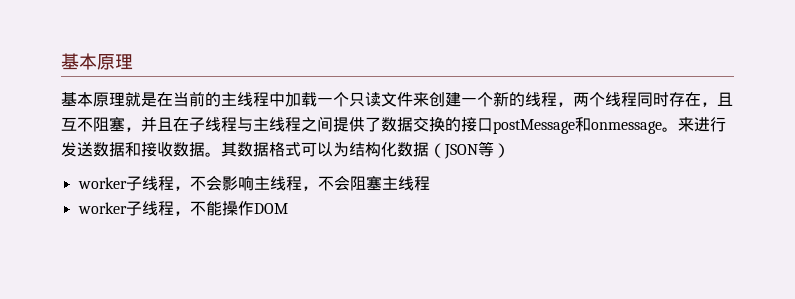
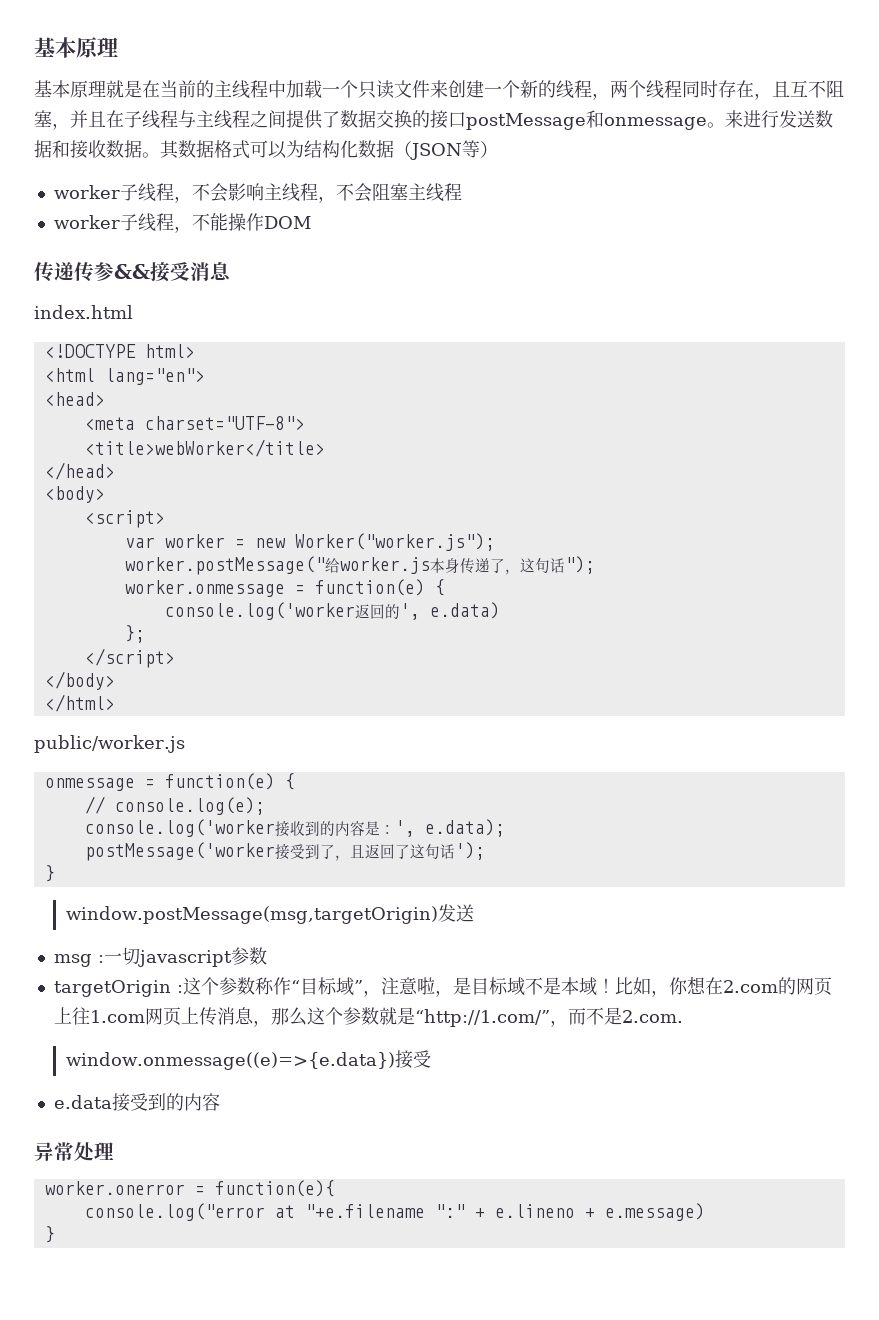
(288, 208) none -> [34,262,231,282] [34,305,133,319] [44,344,195,358] [44,368,205,385] [44,392,105,406] [84,416,305,430] [84,439,325,457] [44,462,115,480] [44,486,105,503] [84,510,165,528] [124,533,495,551] [124,556,595,575] [124,579,445,597] [164,602,500,620] [124,625,145,643] [84,648,175,668] [44,671,115,690] [44,694,115,712] [34,735,185,753] [44,773,295,791] [84,796,265,815] [84,819,505,837] [84,842,485,861] [44,865,55,882] [65,904,474,924] [53,947,267,967] [53,976,832,997] [53,1007,683,1027] [65,1050,431,1070] [53,1093,220,1112] [34,1142,114,1161] [44,1180,335,1197] [84,1203,705,1221] [44,1226,55,1243] // 传递传参&&接受消息 // index.html // <!DOCTYPE html> // <html lang="en"> // <head> // <meta charset="UTF-8"> // <title>webWorker</title> // </head> // <body> // <script> // var worker = new Worker("worker.js"); // worker.postMessage("给worker.js本身传递了，这句话"); // worker.onmessage = function(e) { // console.log('worker返回的', e.data) // }; // </script> // </body> // </html> // public/worker.js // onmessage = function(e) { // // console.log(e); // console.log('worker接收到的内容是：', e.data); // postMessage('worker接受到了，且返回了这句话'); // } // window.postMessage(msg,targetOrigin)发送 // msg :一切javascript参数 // targetOrigin :这个参数称作“目标域”，注意啦，是目标域不是本域！比如，你想在2.com的网页上往1.com网页上传消息，那么这个参数就是“http://1.com/”，而不是2.com. // window.onmessage((e)=>{e.data})接受 // e.data接受到的内容 // 异常处理 // worker.onerror = function(e){ // console.log("error at "+e.filename ":" + e.lineno + e.message) // }

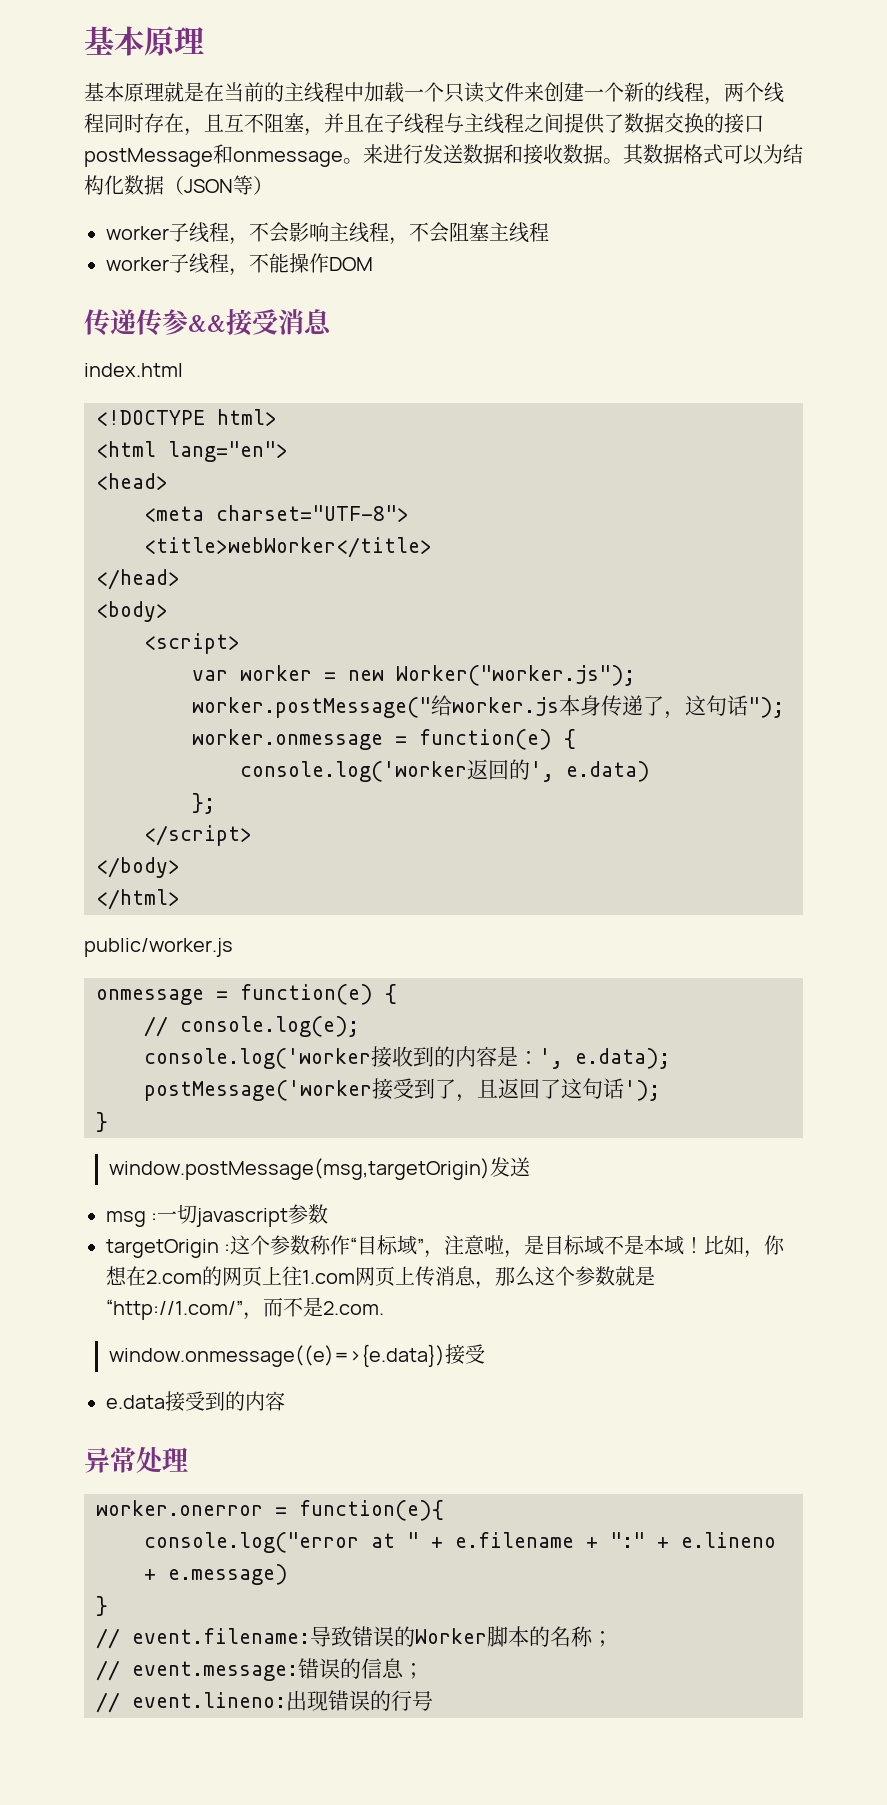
[304,1204,425,1218] "+e.filename -> [407,1532,598,1548] " + e.filename +
(55, 1234) none -> [96,1626,613,1649] [96,1658,424,1681] [96,1690,433,1713] // // event.filename:导致错误的Worker脚本的名称； // // event.message:错误的信息； // // event.lineno:出现错误的行号

